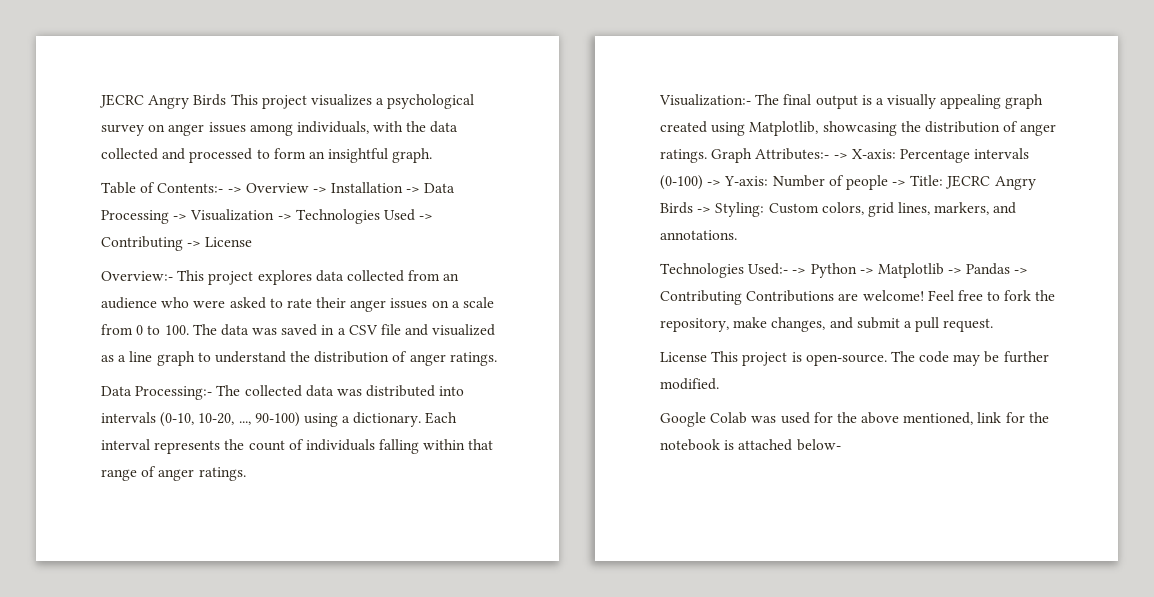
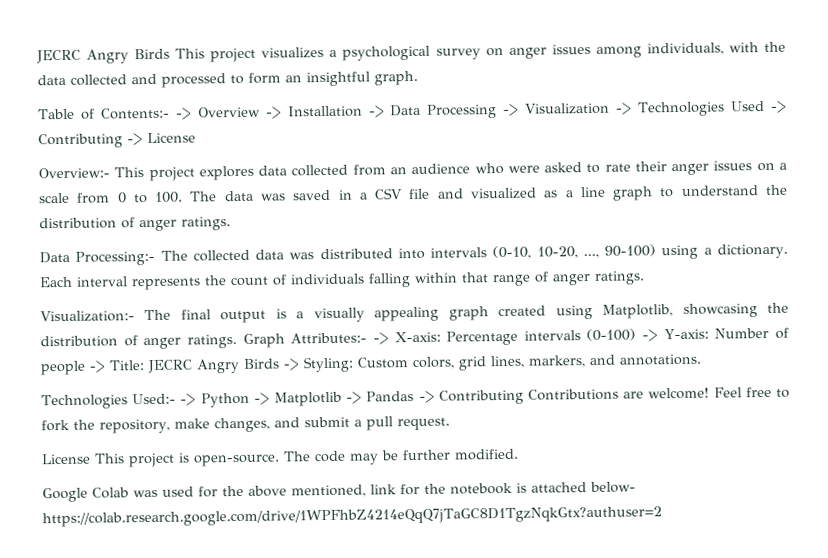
(841, 445) none -> [42,506,662,528] https://colab.research.google.com/drive/1WPFhbZ4214eQqQ7jTaGC8D1TgzNqkGtx?authuser=2

